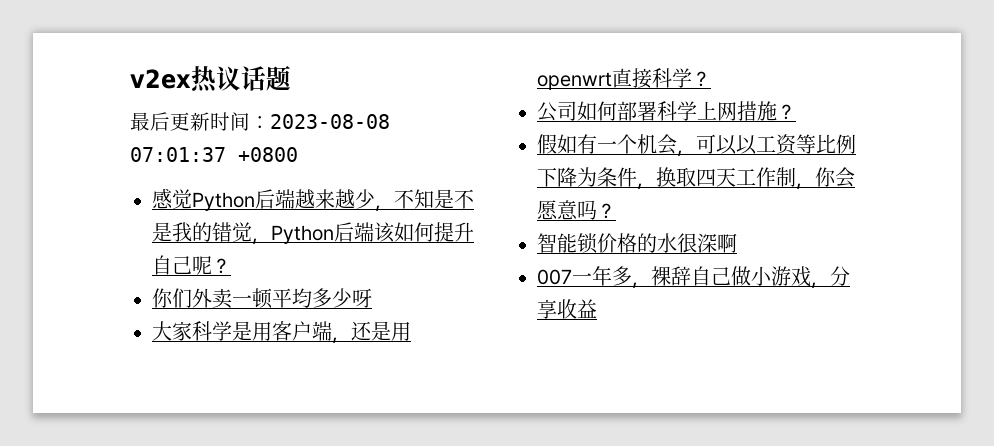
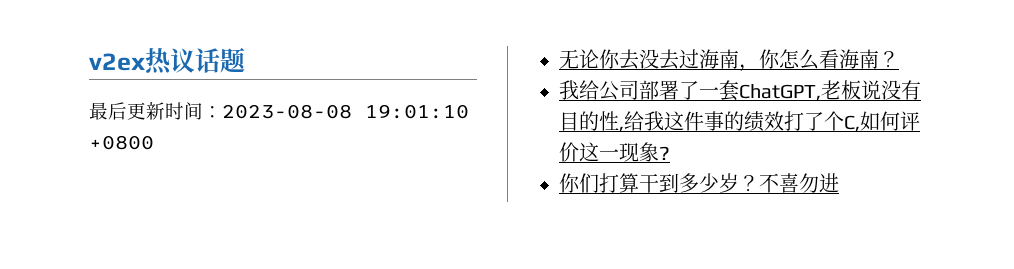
[130,147,226,162] 07:01:37 -> [365,104,469,119] 19:01:10
[152,188,474,212] [152,222,474,245] [152,255,231,275] [152,288,372,309] [152,321,411,344] [537,68,711,90] [537,101,796,122] [537,134,856,157] [537,167,855,190] [537,200,616,220] [537,233,737,254] [537,266,850,289] [537,299,597,319] 感觉Python后端越来越少，不知是不是我的错觉，Python后端该如何提升自己呢？ // 你们外卖一顿平均多少呀 // 大家科学是用客户端，还是用openwrt直接科学？ // 公司如何部署科学上网措施？ // 假如有一个机会，可以以工资等比例下降为条件，换取四天工作制，你会愿意吗？ // 智能锁价格的水很深啊 // 007一年多，裸辞自己做小游戏，分享收益 -> [559,49,899,72] [559,80,921,101] [559,111,920,132] [559,142,670,162] [559,173,839,193] 无论你去没去过海南，你怎么看海南？ // 我给公司部署了一套ChatGPT,老板说没有目的性,给我这件事的绩效打了个C,如何评价这一现象? // 你们打算干到多少岁？不喜勿进

